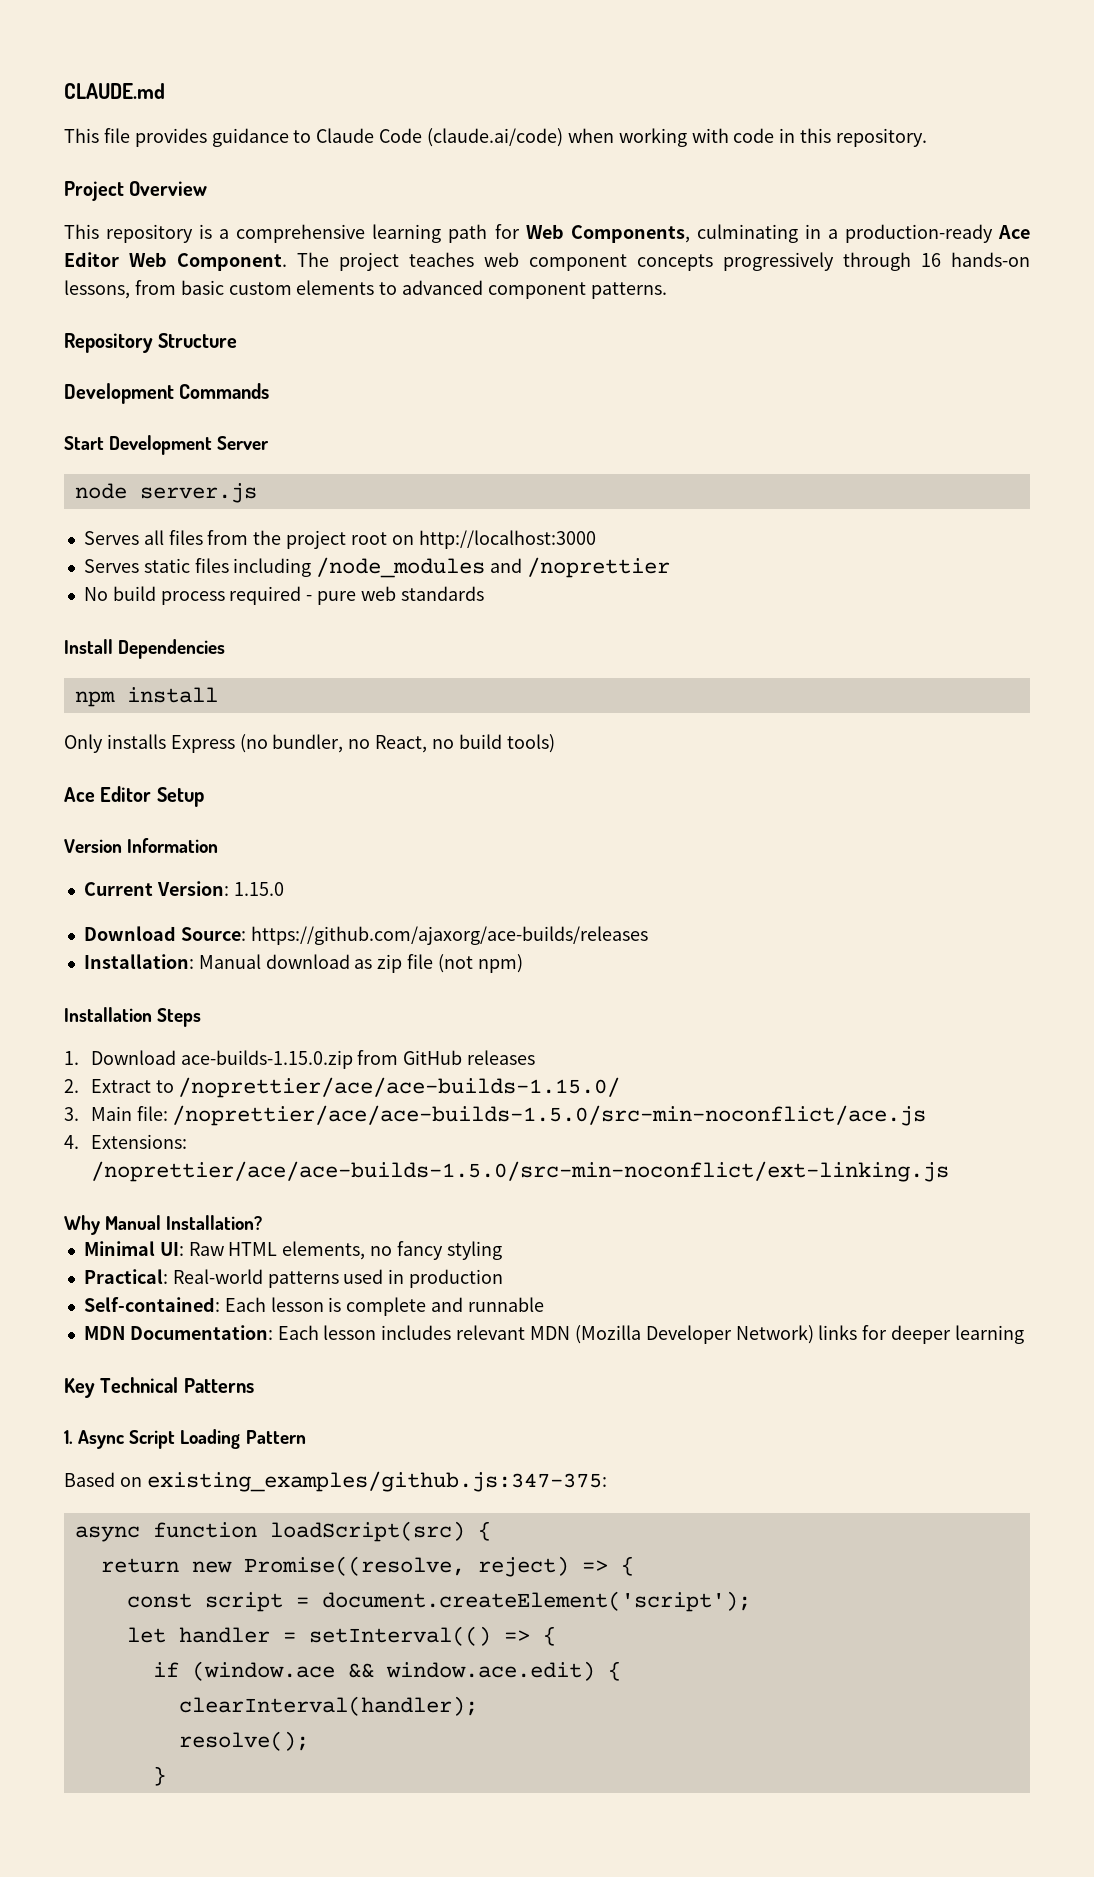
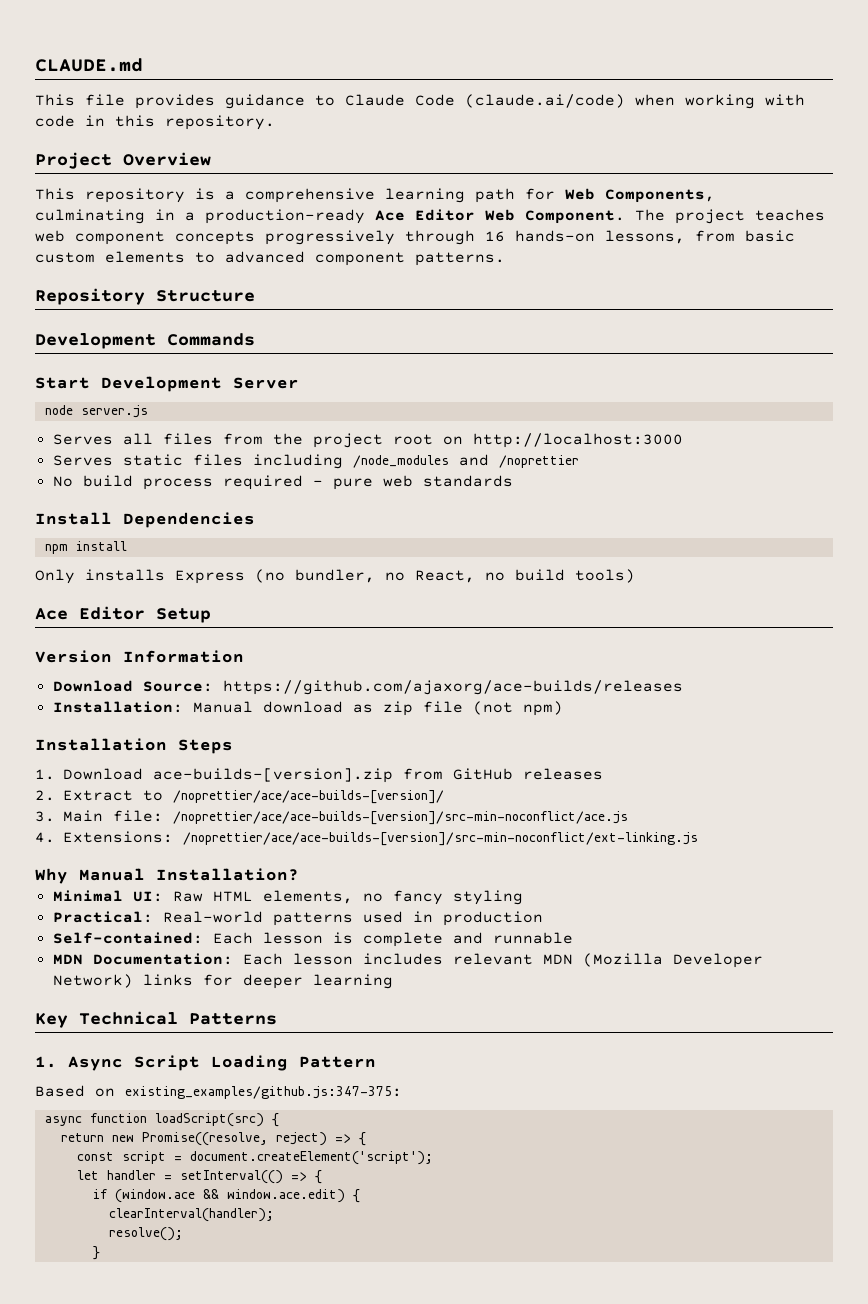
[83,881,284,896] // Current Version: 1.15.0 -> (244, 656) none
[180,1050,353,1069] ace-builds-1.15.0.zip -> [153,768,393,783] ace-builds-[version].zip
[178,1077,621,1098] /noprettier/ace/ace-builds-1.15.0/ -> [173,790,444,804] /noprettier/ace/ace-builds-[version]/
[172,1105,927,1126] /noprettier/ace/ace-builds-1.5.0/src-min-noconflict/ace.js -> [173,811,628,825] /noprettier/ace/ace-builds-[version]/src-min-noconflict/ace.js
[90,1161,949,1182] /noprettier/ace/ace-builds-1.5.0/src-min-noconflict/ext-linking.js -> [183,832,698,846] /noprettier/ace/ace-builds-[version]/src-min-noconflict/ext-linking.js

